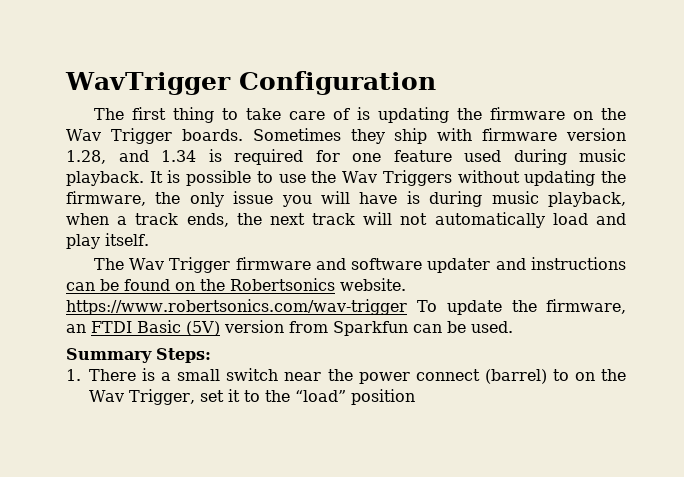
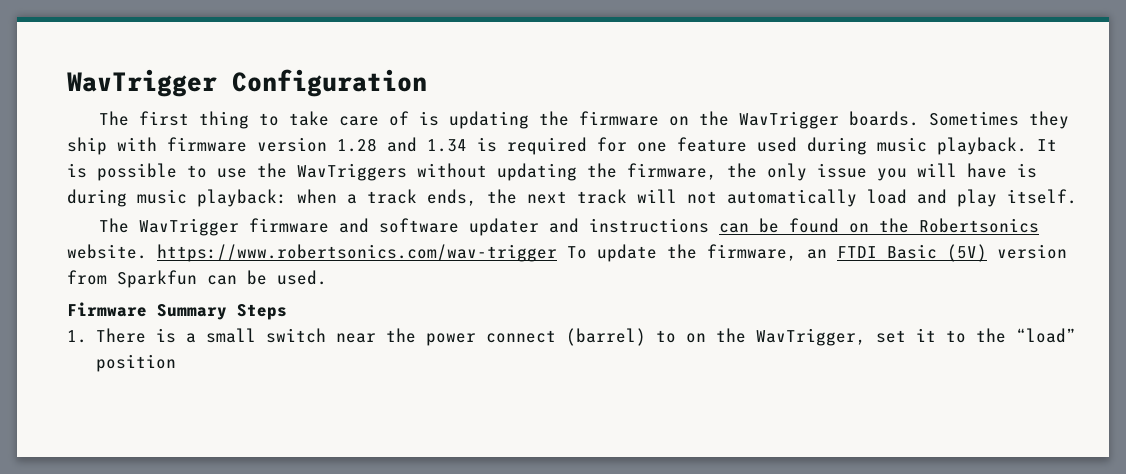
[66,128,172,144] Wav Trigger -> [739,111,840,129] WavTrigger
[66,150,106,164] 1.28, -> [337,138,377,152] 1.28
[342,170,452,186] Wav Triggers -> [297,163,407,181] WavTriggers
[547,192,626,207] playback, -> [197,189,287,207] playback:
[129,257,231,273] Wav Trigger -> [139,218,240,236] WavTrigger
[66,348,211,363] Summary Steps: -> [67,302,287,320] Firmware Summary Steps
[89,389,195,405] Wav Trigger, -> [755,328,866,346] WavTrigger,

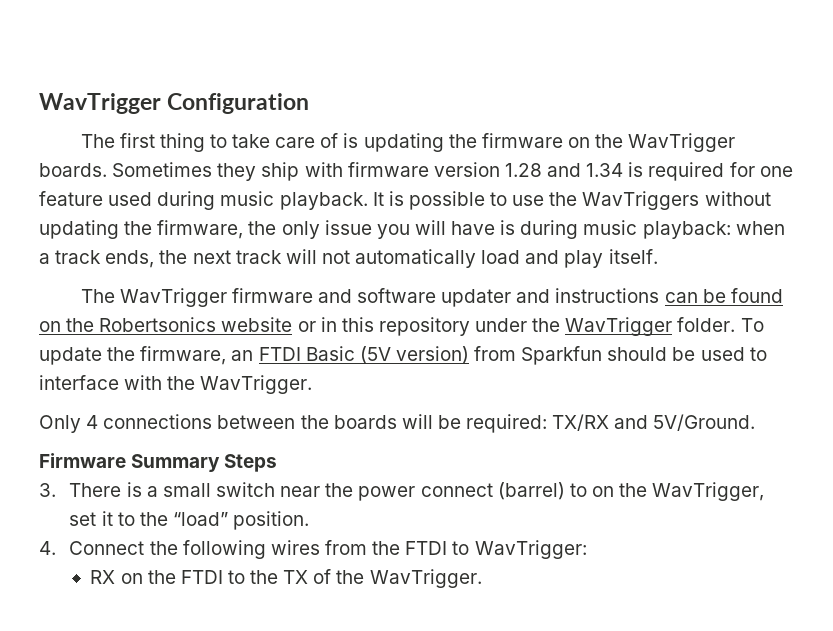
[67,244,557,262] website. https://www.robertsonics.com/wav-trigger -> [221,317,736,336] website or in this repository under the WavTrigger folder.
[947,244,1067,262] [67,270,327,288] (5V) version from Sparkfun can be used. -> [359,346,767,365] [39,375,313,394] [39,414,756,433] (5V version) from Sparkfun should be used to interface with the WavTrigger. // Only 4 connections between the boards will be required: TX/RX and 5V/Ground.
[67,330,87,343] 1. -> [39,483,56,497] 3.
[95,354,176,372] position -> [233,511,310,530] [39,540,587,559] [90,569,482,588] position. // 4. Connect the following wires from the FTDI to WavTrigger: // RX on the FTDI to the TX of the WavTrigger.

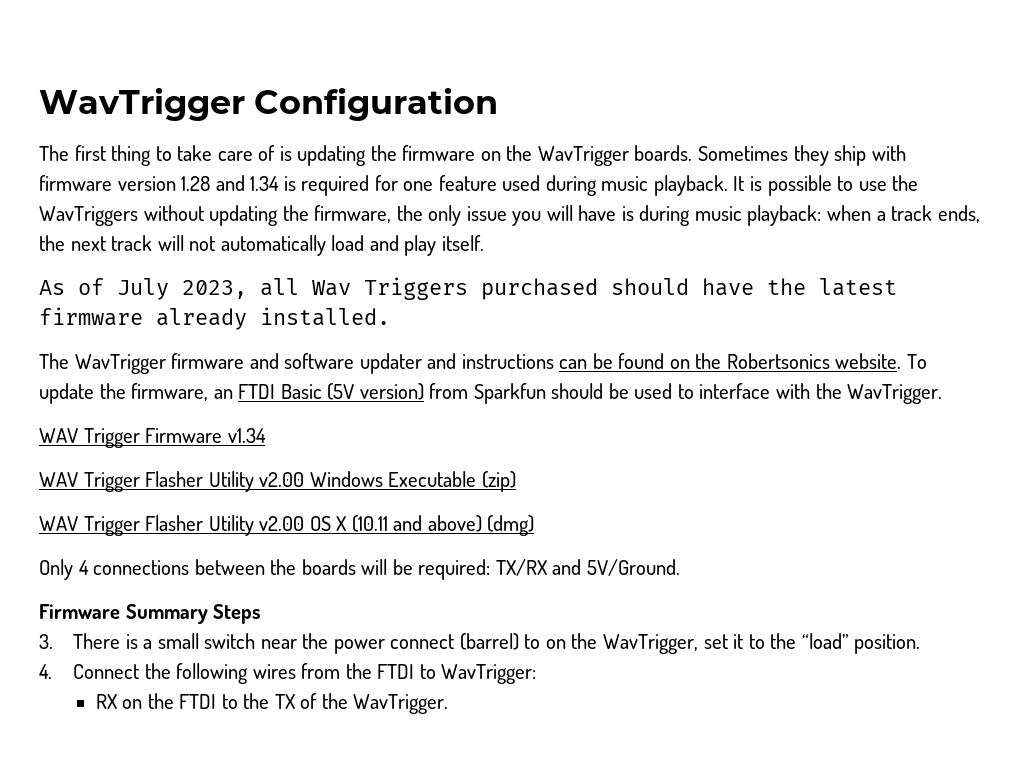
(658, 256) none -> [39,277,897,300] [39,307,390,330] // As of July 2023, all Wav Triggers purchased should have the latest firmware already installed.
[221,317,736,336] website or in this repository under the WavTrigger folder. -> [835,353,902,369] website.
(313, 384) none -> [39,428,266,448] [39,471,516,492] [39,515,535,536] // WAV Trigger Firmware v1.34 // WAV Trigger Flasher Utility v2.00 Windows Executable (zip) // WAV Trigger Flasher Utility v2.00 OS X (10.11 and above) (dmg)

